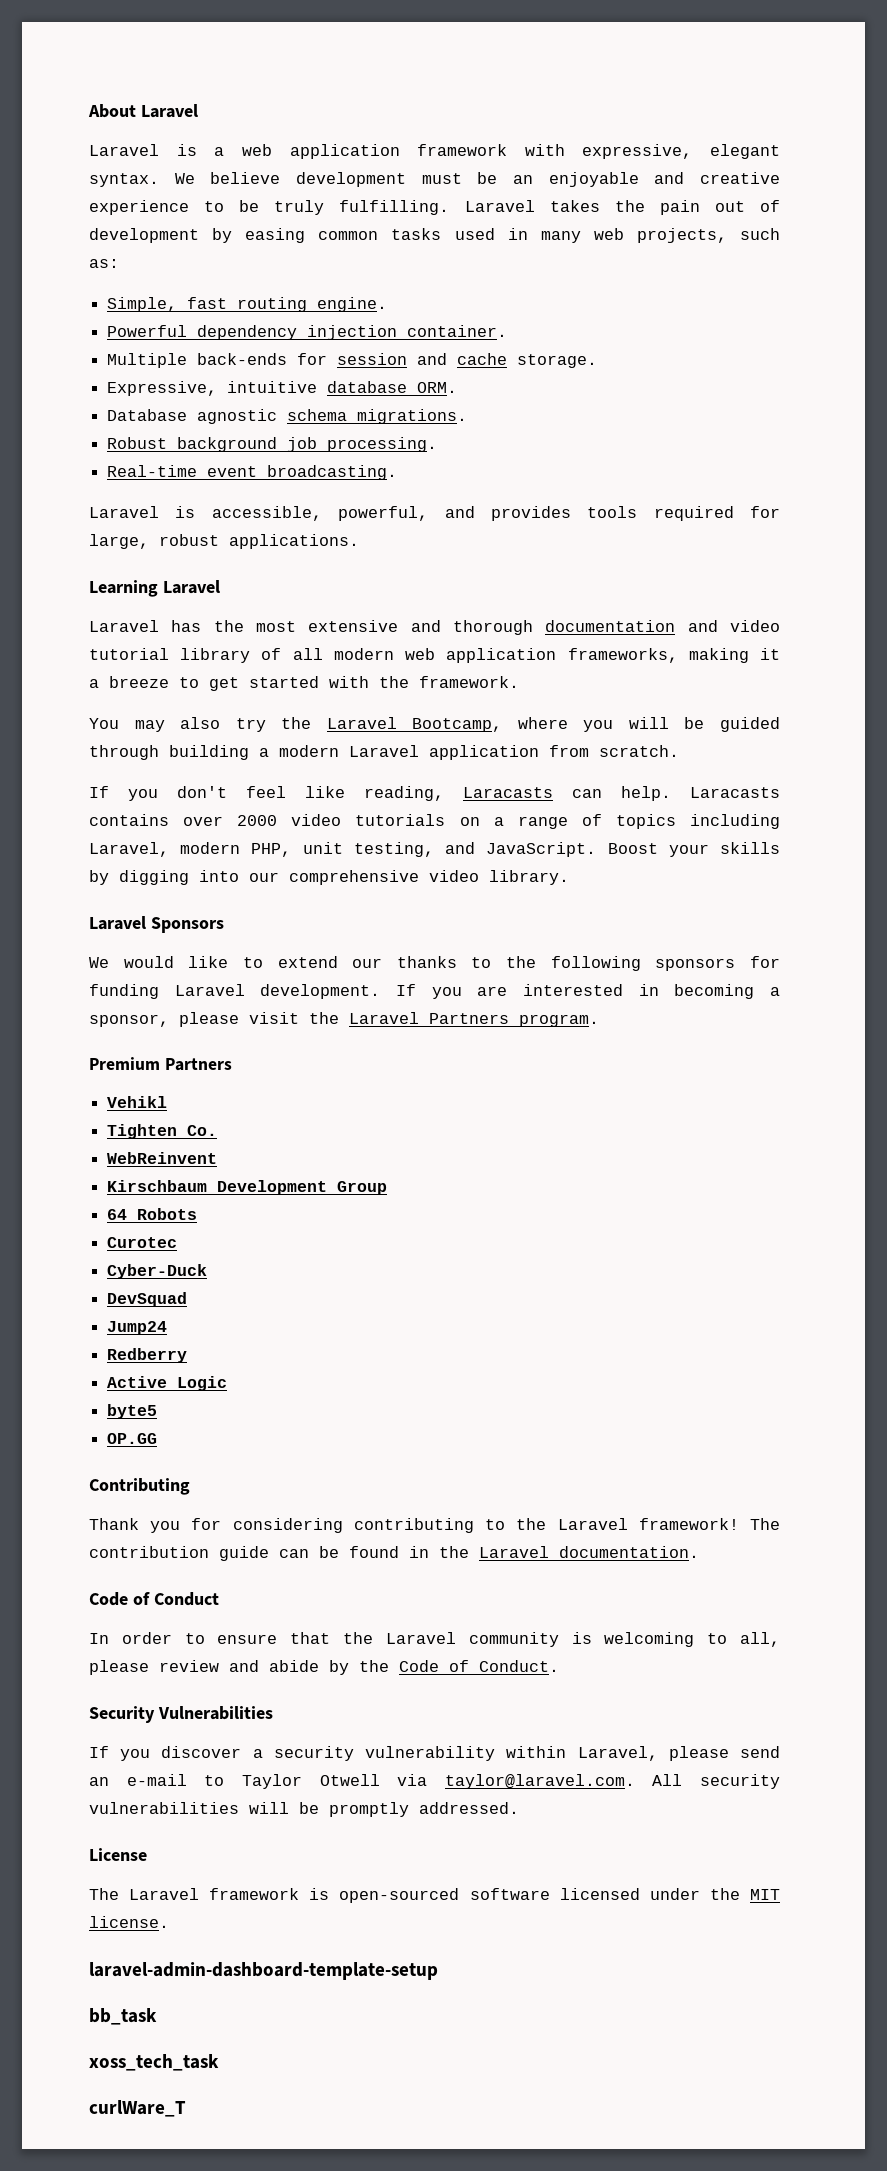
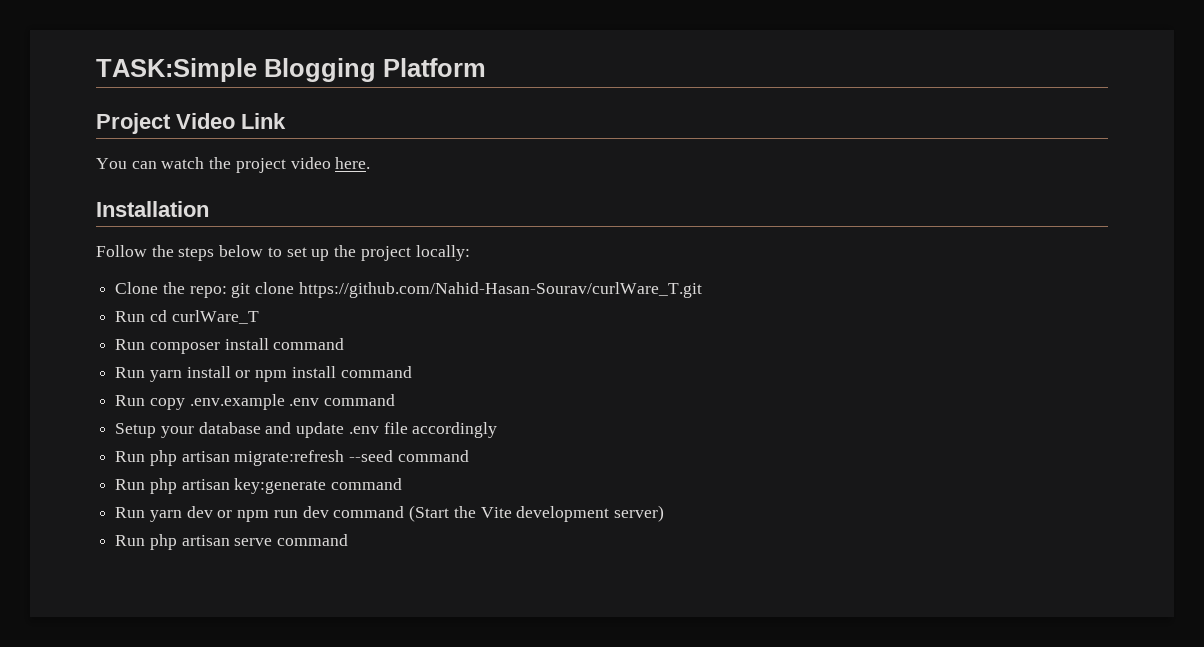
[88,104,198,118] [89,144,780,159] [89,172,780,187] [89,200,781,215] [89,228,781,243] [89,259,119,268] [107,297,388,312] [107,325,508,340] [107,353,598,368] [107,381,458,396] [107,409,468,424] [107,437,438,452] [107,465,398,480] [89,506,780,521] [89,534,359,549] [89,580,220,597] [89,620,780,635] [89,648,780,663] [89,676,519,691] [89,717,780,732] [89,745,679,760] [89,786,780,801] [89,814,781,829] [89,842,780,857] [89,870,569,885] [89,916,224,933] [89,956,780,971] [89,984,780,999] [89,1012,599,1027] [89,1057,232,1071] [107,1096,168,1108] [107,1124,218,1139] [107,1152,218,1164] [107,1180,388,1195] [107,1208,198,1220] [107,1237,178,1248] [107,1264,208,1279] [107,1292,188,1307] [107,1321,168,1335] [107,1348,188,1363] [107,1376,228,1391] [107,1404,158,1419] [107,1433,158,1444] [89,1478,190,1495] [89,1518,780,1533] [89,1546,699,1561] [89,1592,219,1606] [89,1632,781,1647] [89,1660,559,1675] [89,1706,273,1723] [89,1746,780,1761] [89,1774,780,1789] [89,1802,519,1817] [89,1848,147,1861] [89,1888,780,1903] [89,1916,169,1928] [89,1962,438,1980] [89,2008,157,2025] [89,2054,219,2071] [89,2100,186,2117] About Laravel // Laravel is a web application framework with expressive, elegant syntax. We believe development must be an enjoyable and creative experience to be truly fulfilling. Laravel takes the pain out of development by easing common tasks used in many web projects, such as: // Simple, fast routing engine. // Powerful dependency injection container. // Multiple back-ends for session and cache storage. // Expressive, intuitive database ORM. // Database agnostic schema migrations. // Robust background job processing. // Real-time event broadcasting. // Laravel is accessible, powerful, and provides tools required for large, robust applications. // Learning Laravel // Laravel has the most extensive and thorough documentation and video tutorial library of all modern web application frameworks, making it a breeze to get started with the framework. // You may also try the Laravel Bootcamp, where you will be guided through building a modern Laravel application from scratch. // If you don't feel like reading, Laracasts can help. Laracasts contains over 2000 video tutorials on a range of topics including Laravel, modern PHP, unit testing, and JavaScript. Boost your skills by digging into our comprehensive video library. // Laravel Sponsors // We would like to extend our thanks to the following sponsors for funding Laravel development. If you are interested in becoming a sponsor, please visit the Laravel Partners program. // Premium Partners // Vehikl // Tighten Co. // WebReinvent // Kirschbaum Development Group // 64 Robots // Curotec // Cyber-Duck // DevSquad // Jump24 // Redberry // Active Logic // byte5 // OP.GG // Contributing // Thank you for considering contributing to the Laravel framework! The contribution guide can be found in the Laravel documentation. // Code of Conduct // In order to ensure that the Laravel community is welcoming to all, please review and abide by the Code of Conduct. // Security Vulnerabilities // If you discover a security vulnerability within Laravel, please send an e-mail to Taylor Otwell via taylor@laravel.com. All security vulnerabilities will be promptly addressed. // License // The Laravel framework is open-sourced software licensed under the MIT license. // laravel-admin-dashboard-template-setup // bb_task // xoss_tech_task // curlWare_T -> [96,58,486,82] [96,113,286,134] [96,157,371,173] [96,201,209,217] [96,245,470,261] [115,282,702,298] [115,310,259,324] [115,338,345,354] [115,366,412,382] [115,394,396,410] [115,422,498,438] [115,450,469,466] [115,478,403,494] [115,505,664,522] [115,534,349,550] TASK:Simple Blogging Platform // Project Video Link // You can watch the project video here. // Installation // Follow the steps below to set up the project locally: // Clone the repo: git clone https://github.com/Nahid-Hasan-Sourav/curlWare_T.git // Run cd curlWare_T // Run composer install command // Run yarn install or npm install command // Run copy .env.example .env command // Setup your database and update .env file accordingly // Run php artisan migrate:refresh --seed command // Run php artisan key:generate command // Run yarn dev or npm run dev command (Start the Vite development server) // Run php artisan serve command

